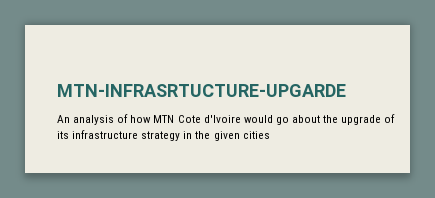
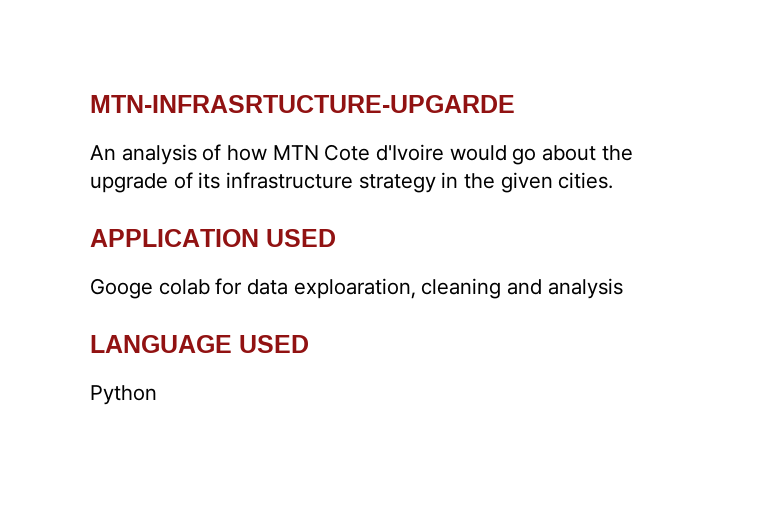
[242,131,270,139] cities -> [558,172,614,189] [90,229,336,247] [90,278,623,299] [90,335,309,353] [90,385,157,405] cities. // APPLICATION USED // Googe colab for data exploaration, cleaning and analysis // LANGUAGE USED // Python

